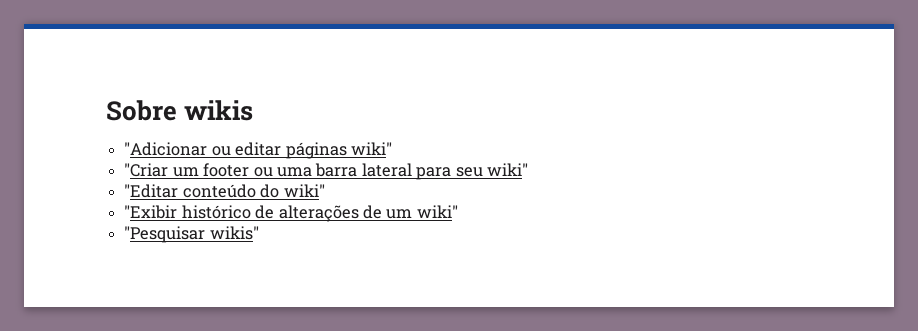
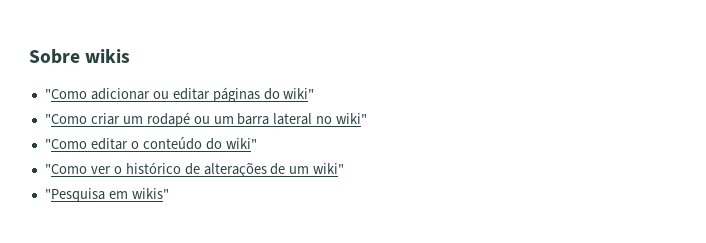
[124,142,208,156] "Adicionar -> [44,88,150,100] "Como adicionar
[350,142,392,155] [124,163,529,180] [124,184,179,198] wiki" // "Criar um footer ou uma barra lateral para seu wiki" // "Editar -> [263,88,315,100] [44,112,368,127] [44,138,139,150] do wiki" // "Como criar um rodapé ou um barra lateral no wiki" // "Como editar o
[124,205,178,219] "Exibir -> [44,164,122,174] "Como ver o
[124,226,206,243] "Pesquisar -> [44,188,128,202] "Pesquisa em

